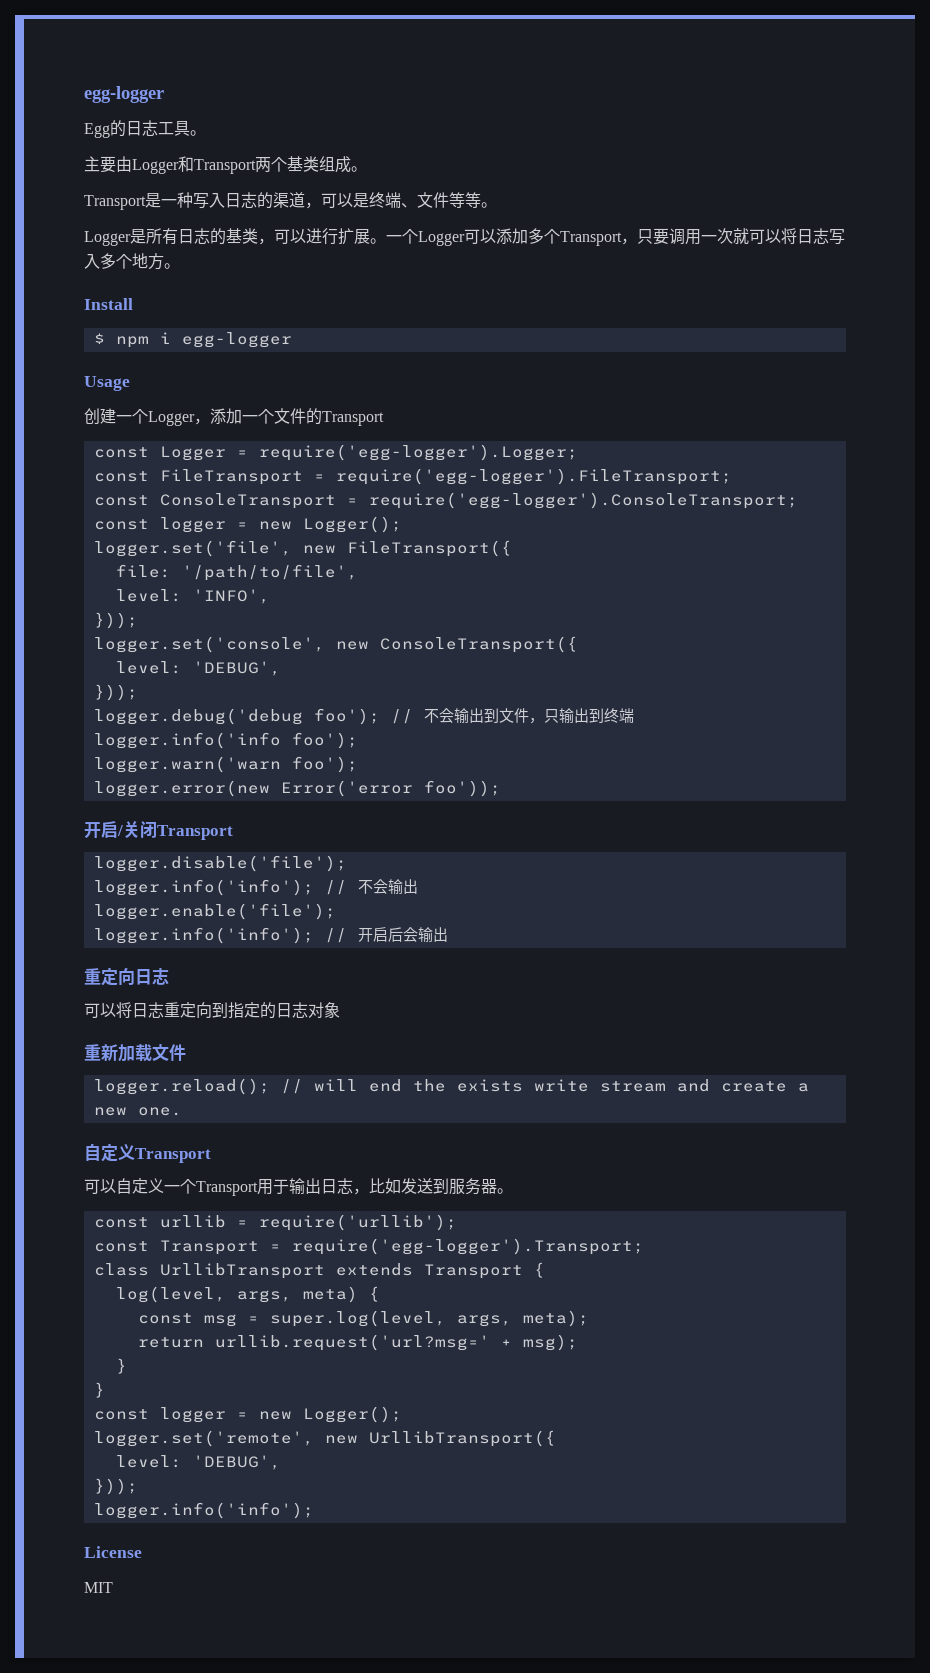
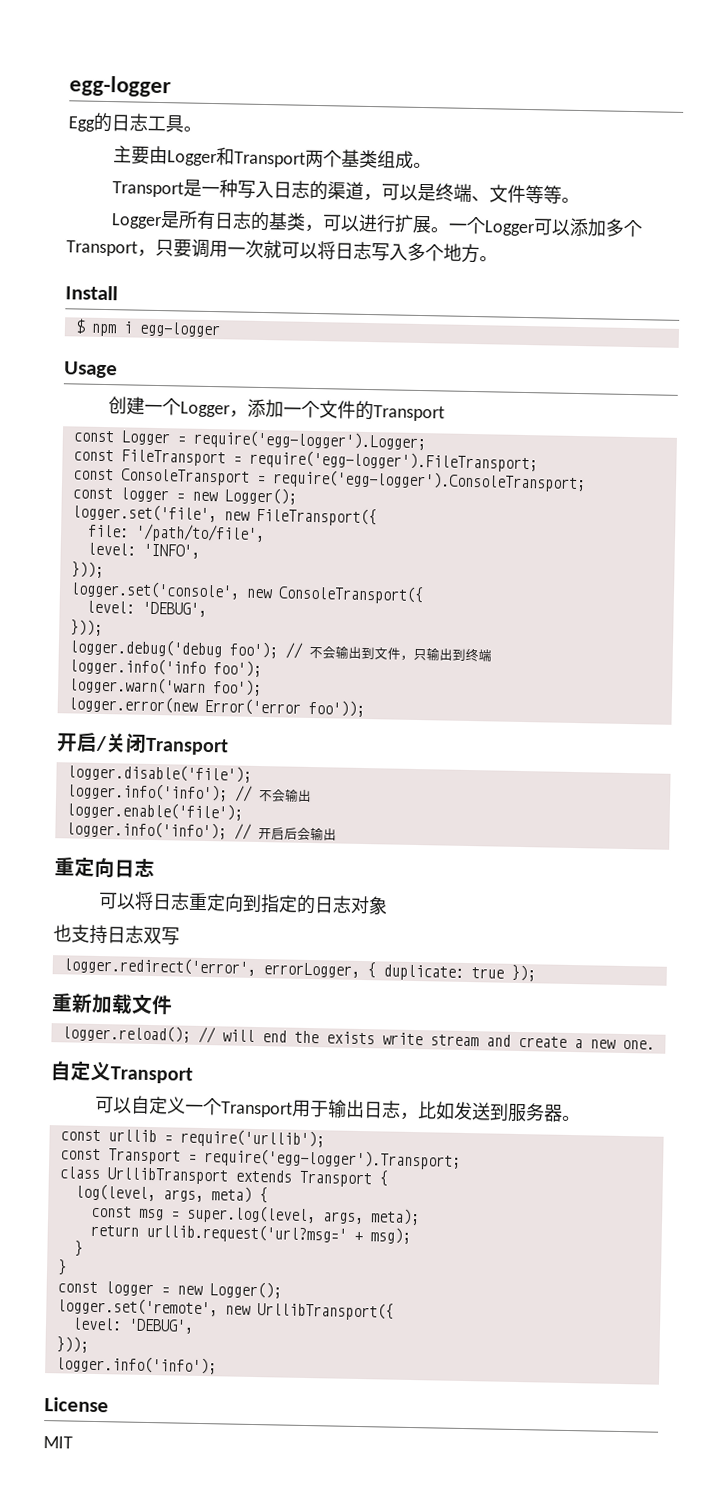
(340, 1010) none -> [53,924,180,946] [62,956,536,982] // 也支持日志双写 // logger.redirect('error', errorLogger, { duplicate: true });

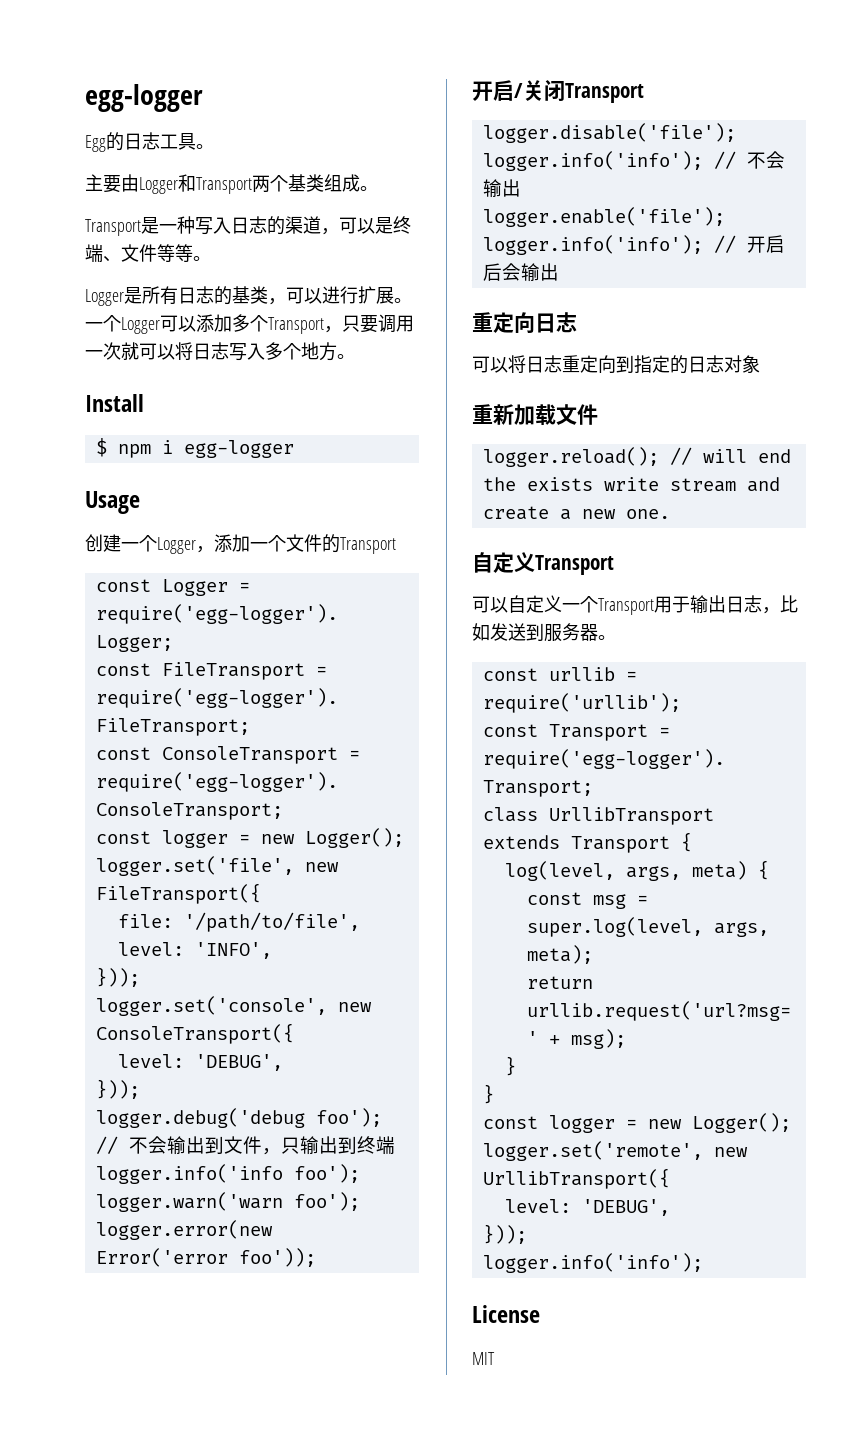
[53,924,180,946] [62,956,536,982] // 也支持日志双写 // logger.redirect('error', errorLogger, { duplicate: true }); -> (760, 364) none

